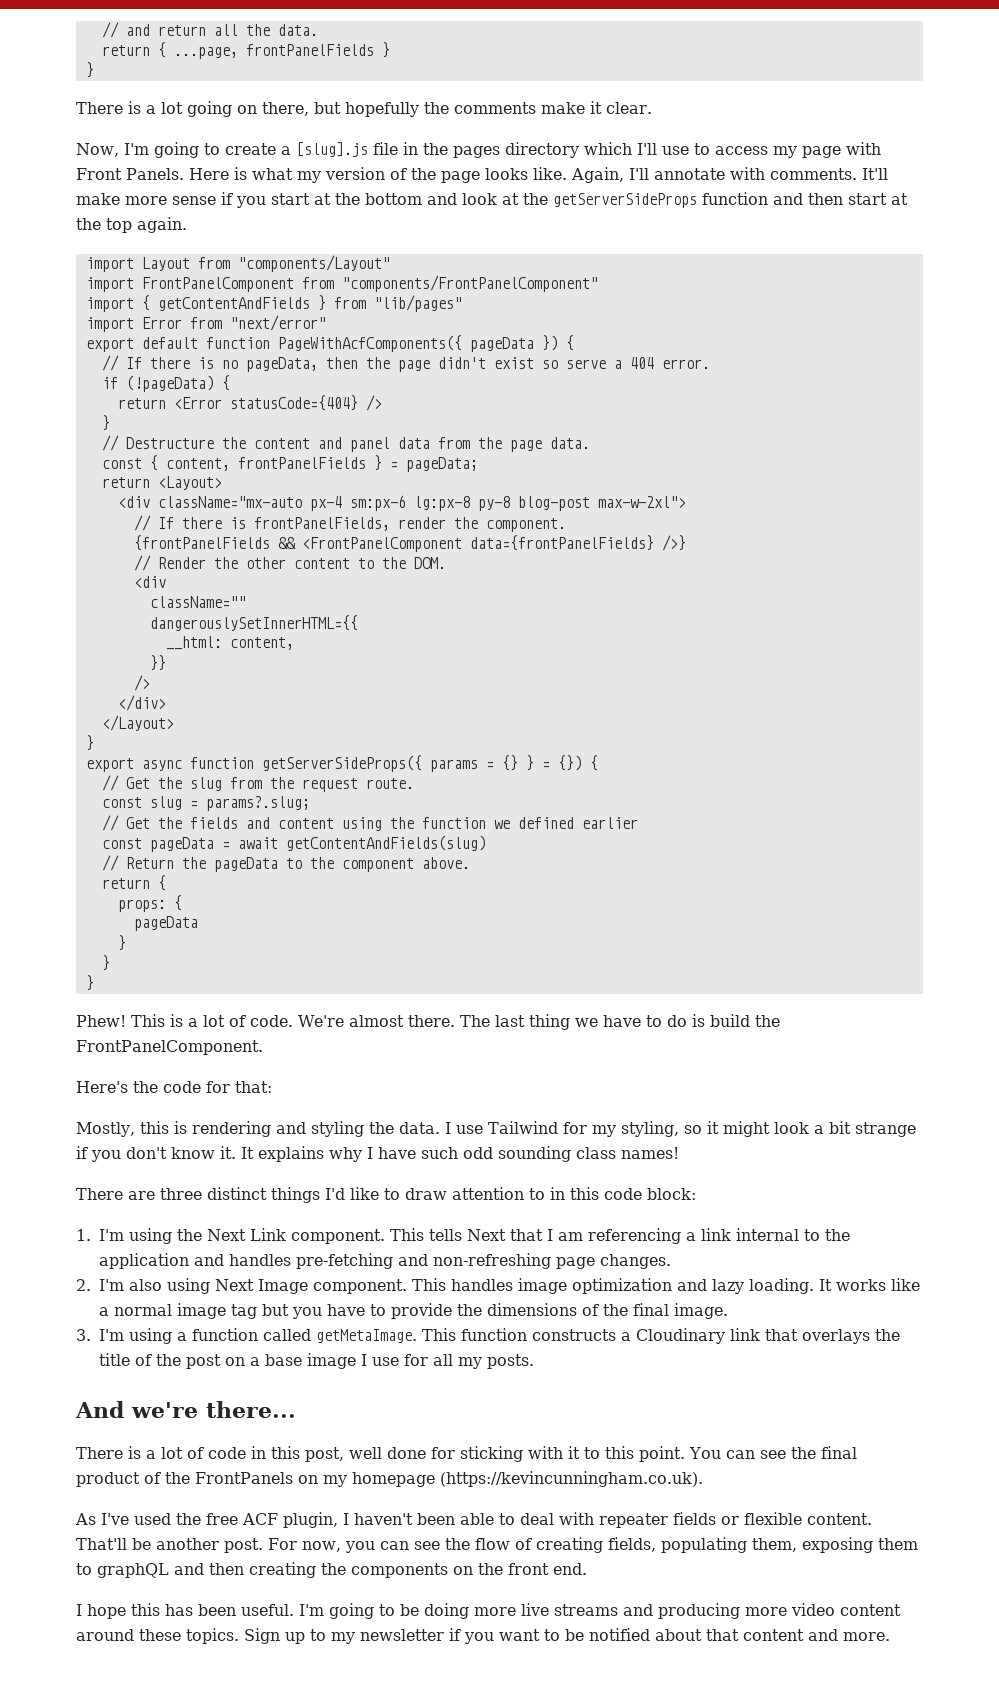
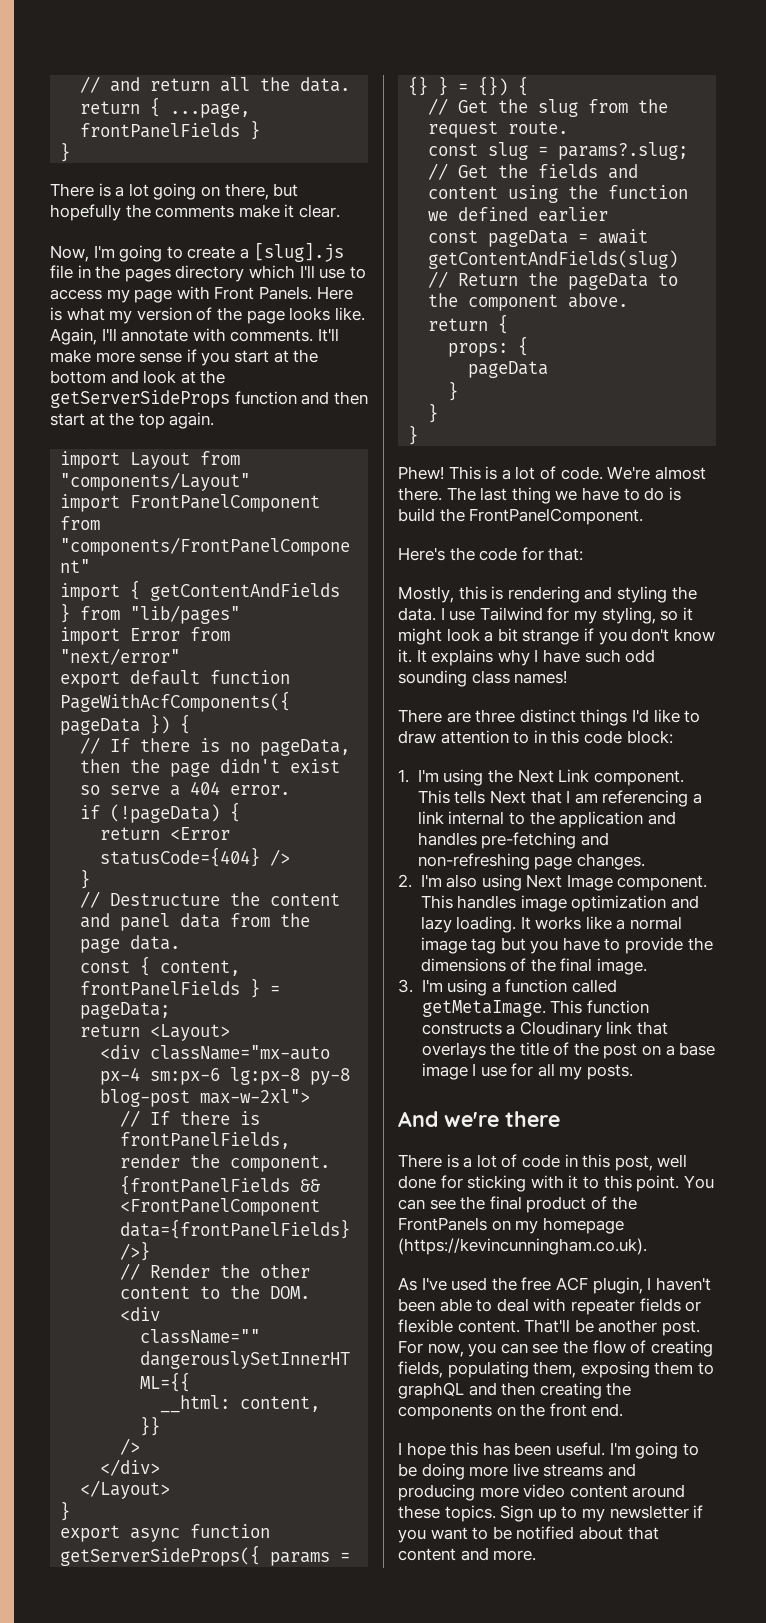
[206,1401,296,1418] there... -> [505,1111,560,1127] there

